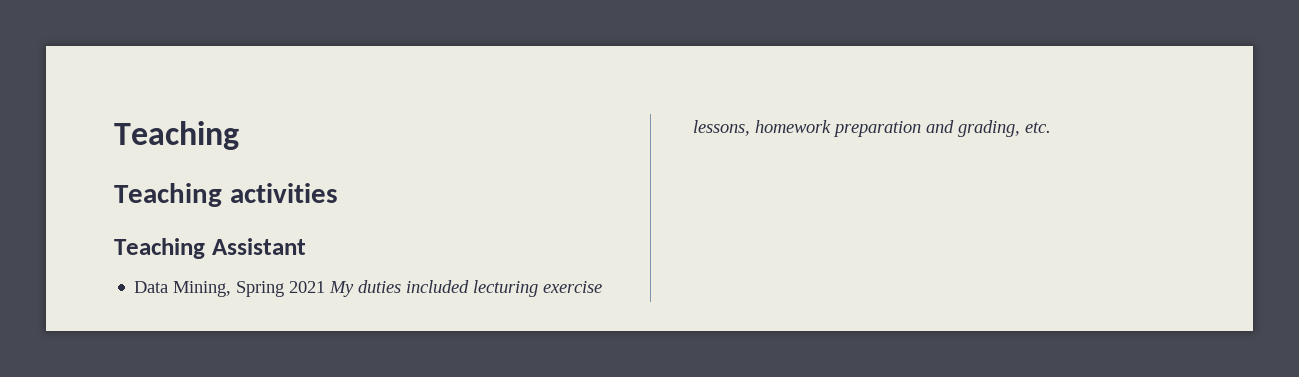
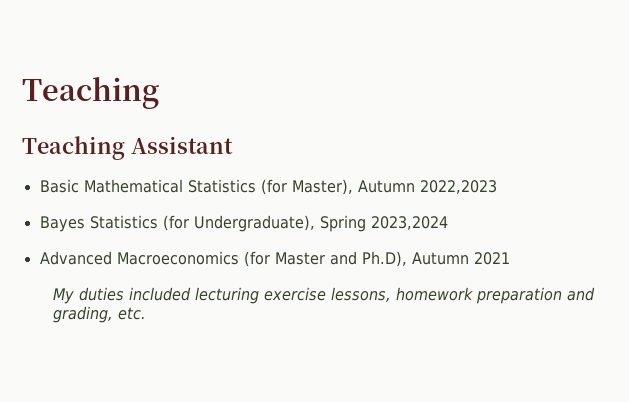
[114,121,239,150] [114,183,338,207] Teaching // Teaching activities -> [22,77,159,109] Teaching
[134,281,285,297] Data Mining, Spring -> [39,179,497,195] [39,215,448,232] [39,251,469,267] Basic Mathematical Statistics (for Master), Autumn 2022,2023 // Bayes Statistics (for Undergraduate), Spring 2023,2024 // Advanced Macroeconomics (for Master and Ph.D), Autumn
(326, 287) none -> (510, 258) //

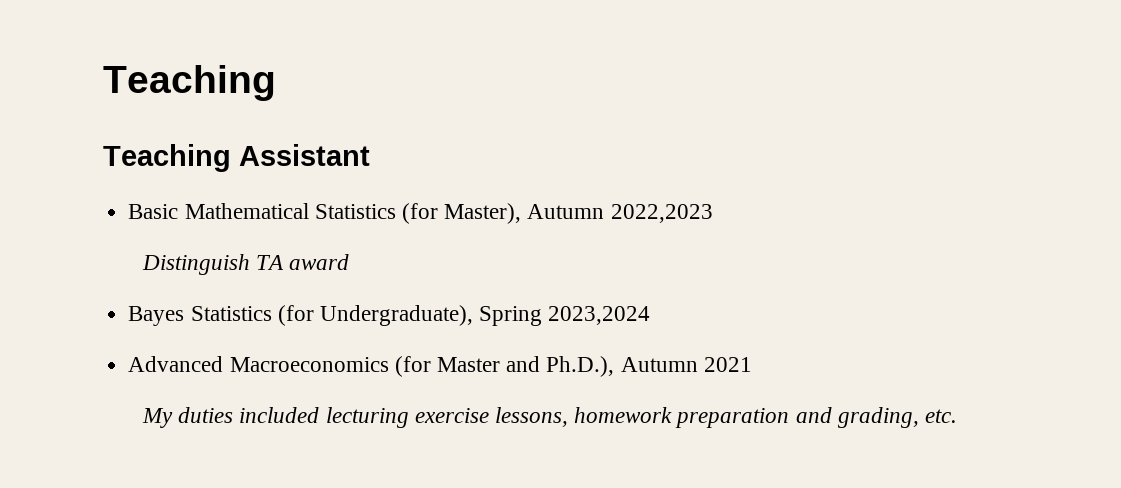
(497, 187) none -> [141,254,350,275] // Distinguish TA award
[361,251,407,267] Ph.D), -> [546,356,615,377] Ph.D.),

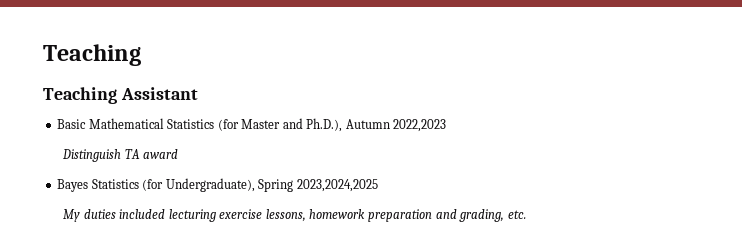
[444,203,522,224] Master), -> [241,118,343,132] Master and Ph.D.),
[548,306,651,325] [128,356,752,377] 2023,2024 // Advanced Macroeconomics (for Master and Ph.D.), Autumn 2021 -> [296,179,378,192] 2023,2024,2025

